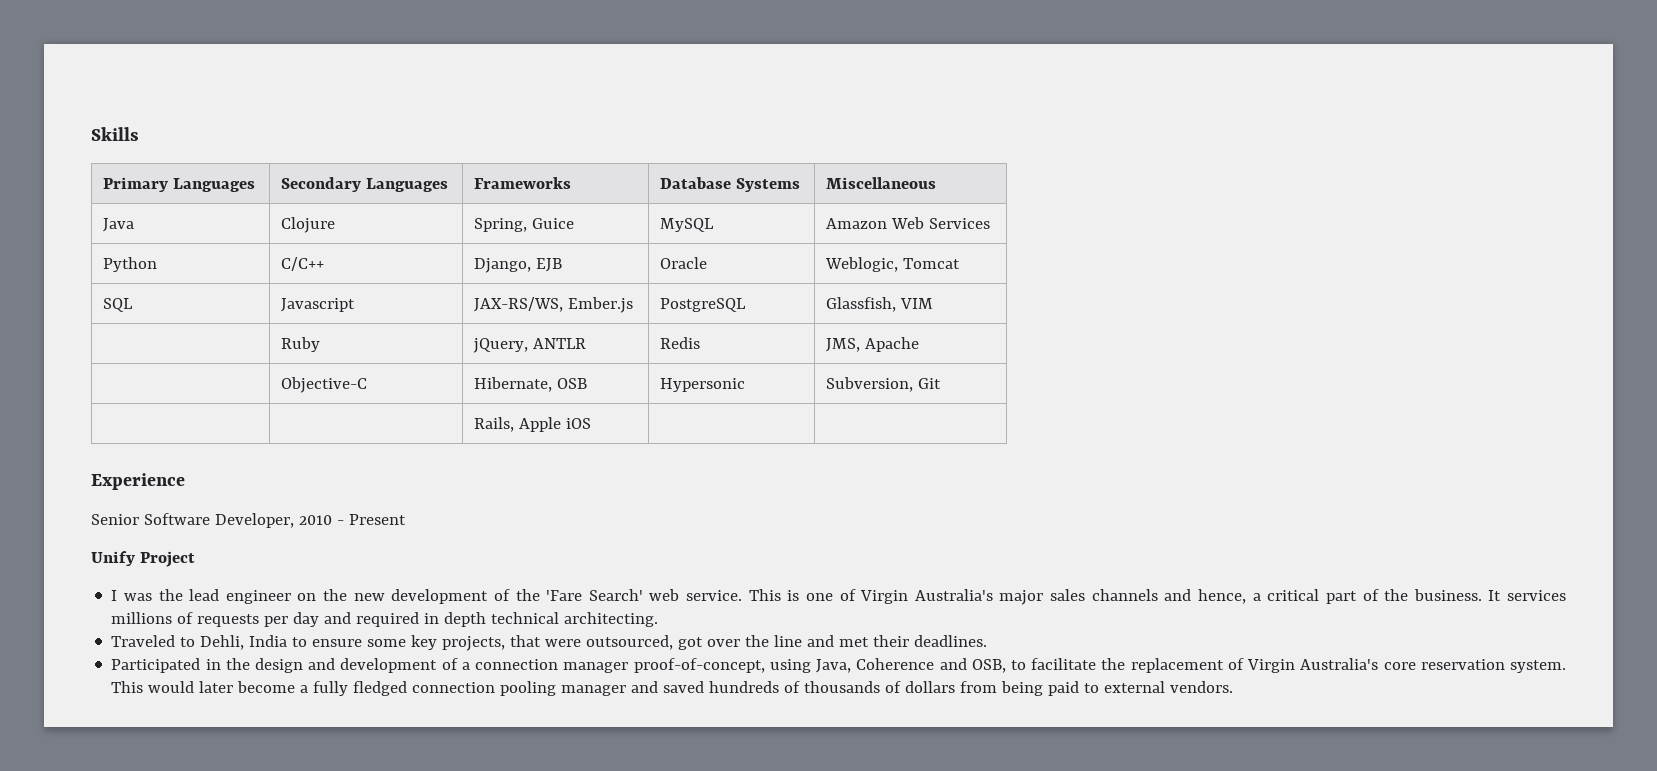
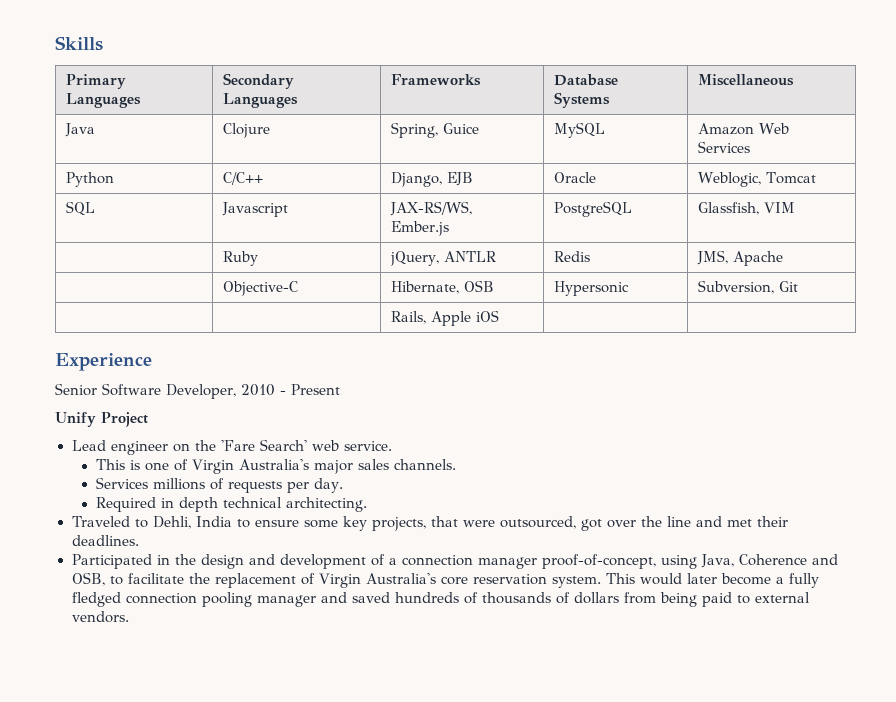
[111,589,510,604] I was the lead engineer on the new development of -> [71,440,190,455] Lead engineer on
(743, 595) none -> (392, 446) //
[1091,589,1567,604] channels and hence, a critical part of the business. It services -> [393,459,456,470] [95,477,148,489] channels. // Services
[293,612,420,627] day and required -> [313,478,343,493] [95,497,156,512] day. // Required

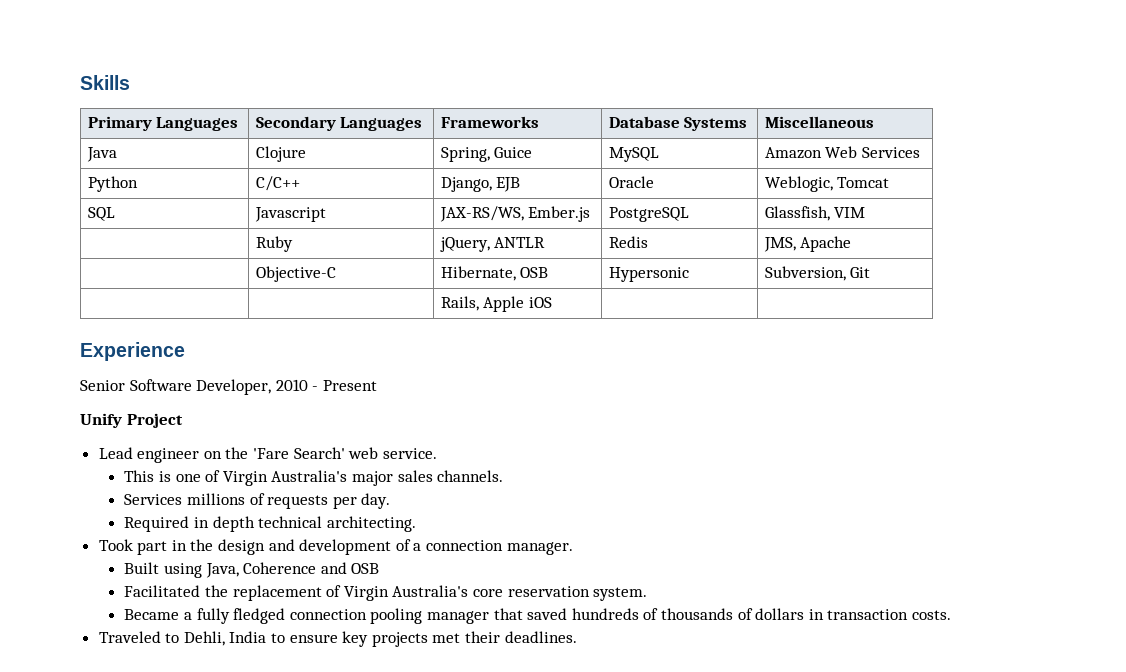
[71,516,789,531] [71,535,139,546] [71,554,152,569] Traveled to Dehli, India to ensure some key projects, that were outsourced, got over the line and met their deadlines. // Participated -> [98,539,168,555] Took part
[477,554,656,569] manager proof-of-concept, -> [506,542,573,555] [124,562,160,574] manager. // Built
[71,572,184,586] OSB, to facilitate -> [351,563,380,574] [124,585,201,597] OSB // Facilitated
[605,573,771,585] This would later become -> [124,609,180,620] // Became
[320,592,347,603] and -> [493,608,523,620] that
[623,592,810,607] [71,611,129,623] from being paid to external vendors. -> [808,609,951,620] [98,631,577,647] in transaction costs. // Traveled to Dehli, India to ensure key projects met their deadlines.

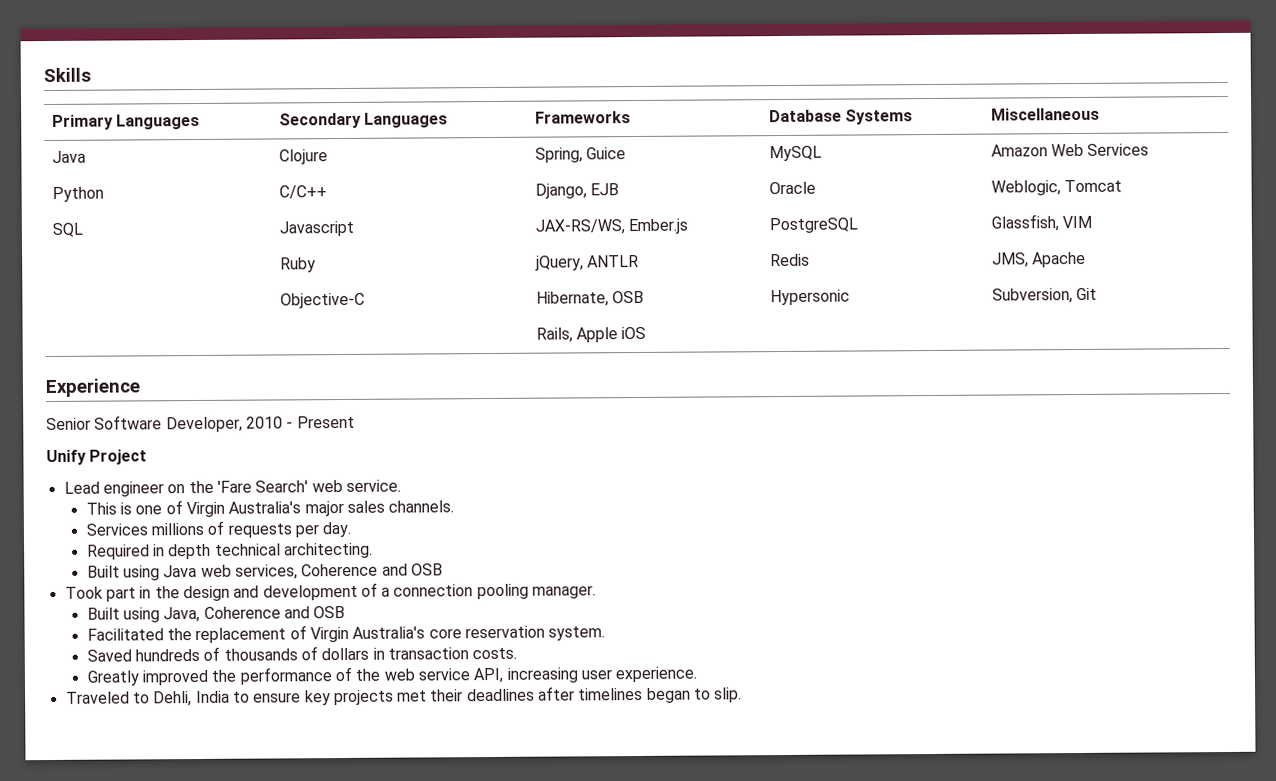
(416, 524) none -> [86,563,443,581] // Built using Java web services, Coherence and OSB
(504, 545) none -> [476,583,529,600] pooling
[124,608,568,624] Became a fully fledged connection pooling manager that saved -> [86,649,132,662] Saved
(951, 615) none -> [86,666,698,686] // Greatly improved the performance of the web service API, increasing user experience.
[504,631,577,643] deadlines. -> [466,686,743,703] deadlines after timelines began to slip.

